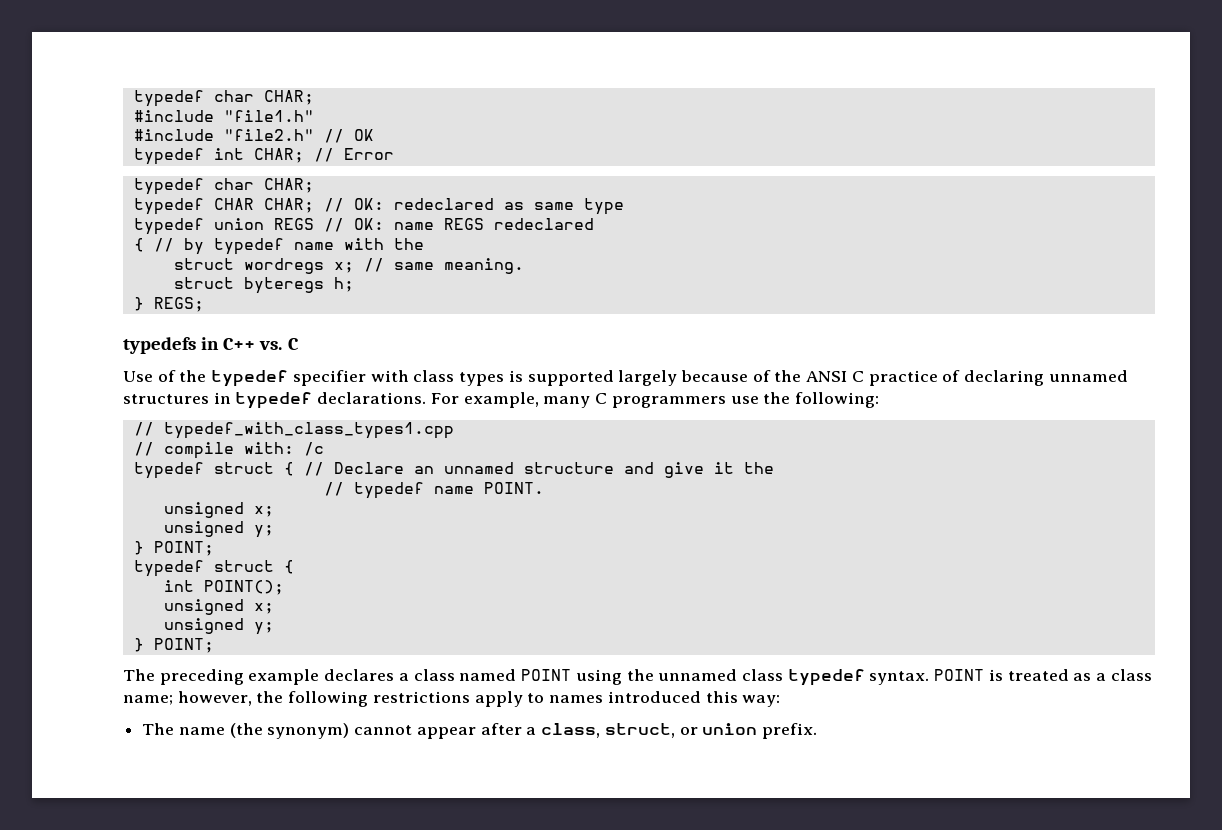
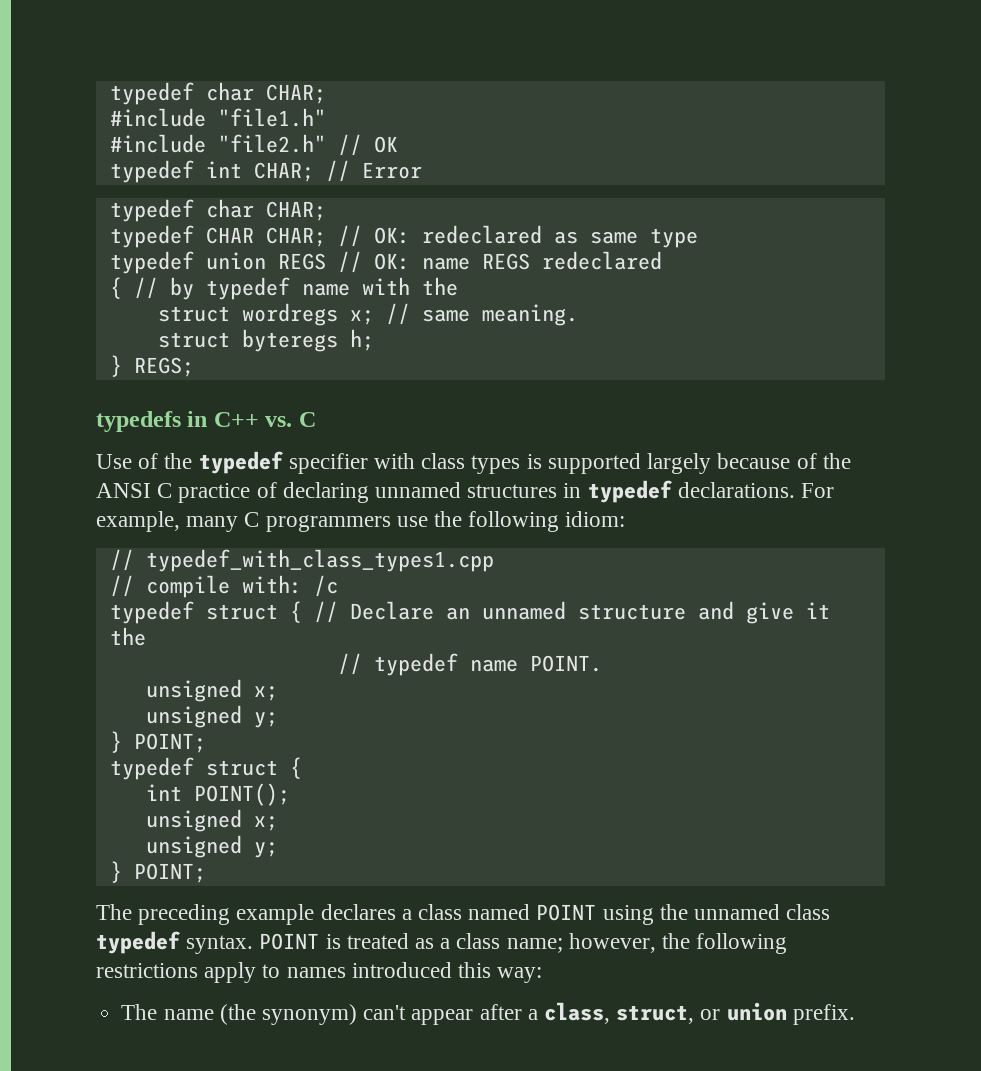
[794,392,879,408] following: -> [468,511,626,532] following idiom:
[354,725,413,735] cannot -> [363,1005,407,1020] can't

